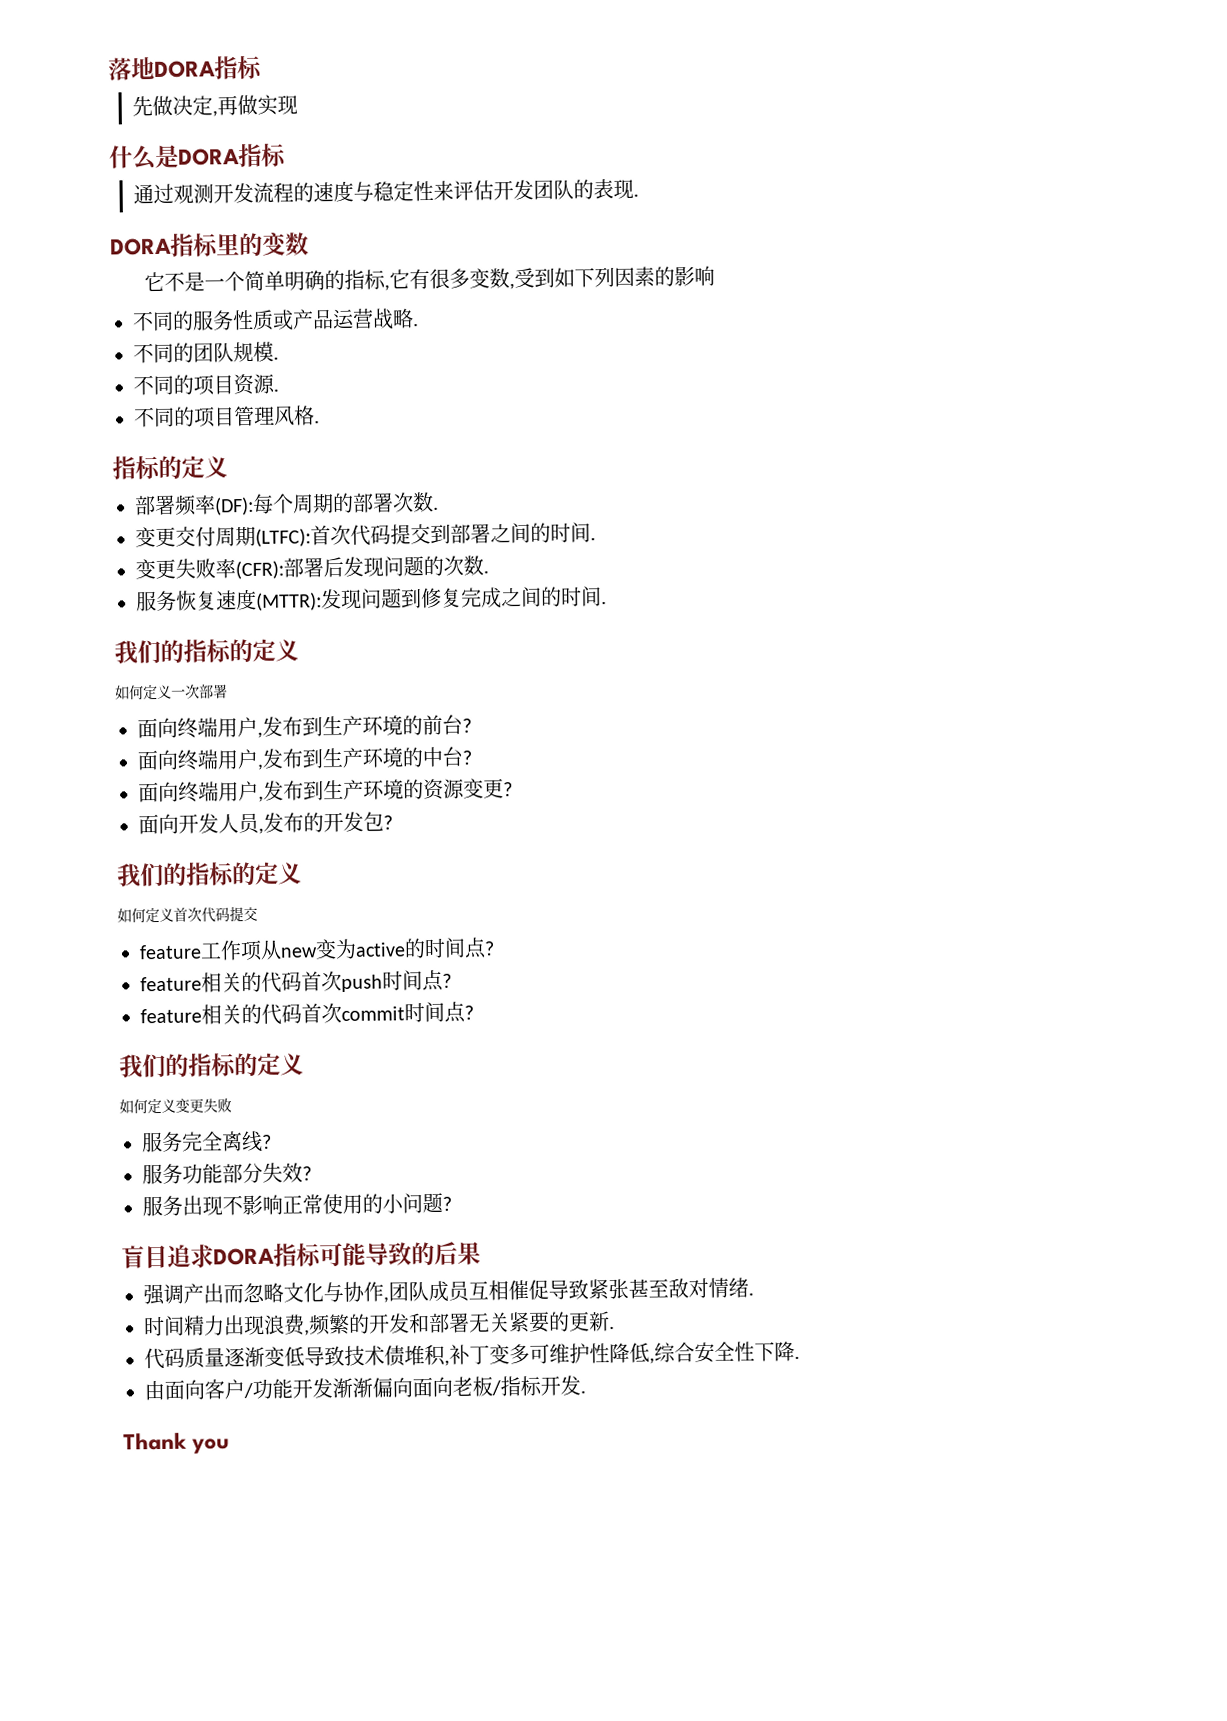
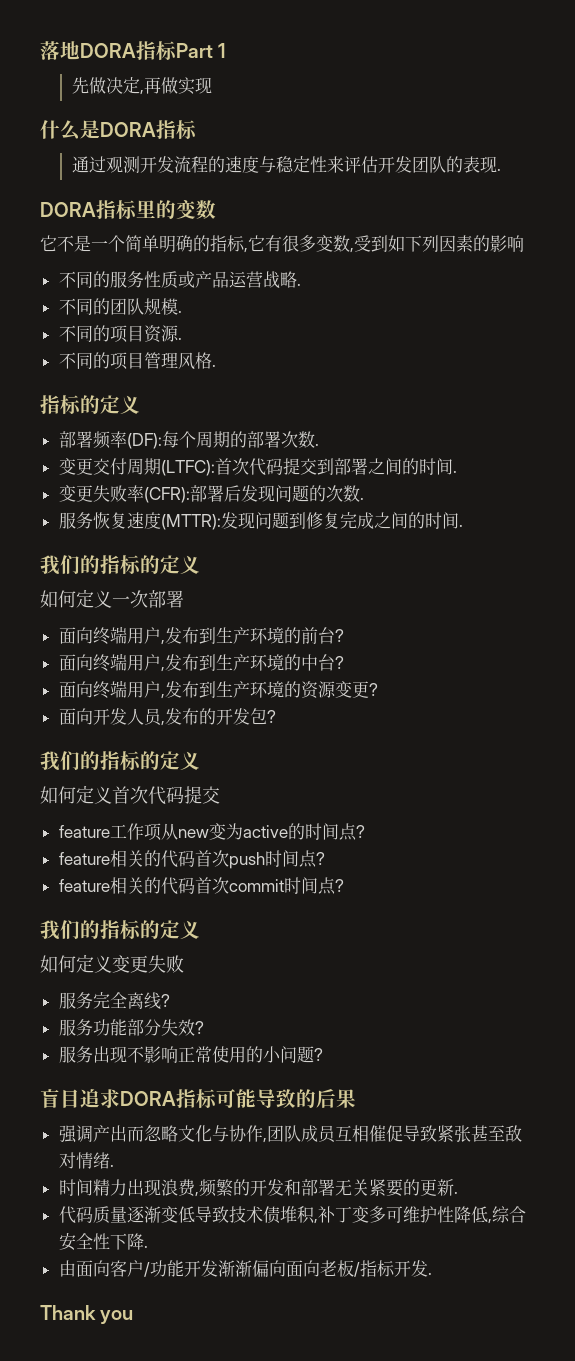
(263, 67) none -> [176,43,226,58] Part 1

